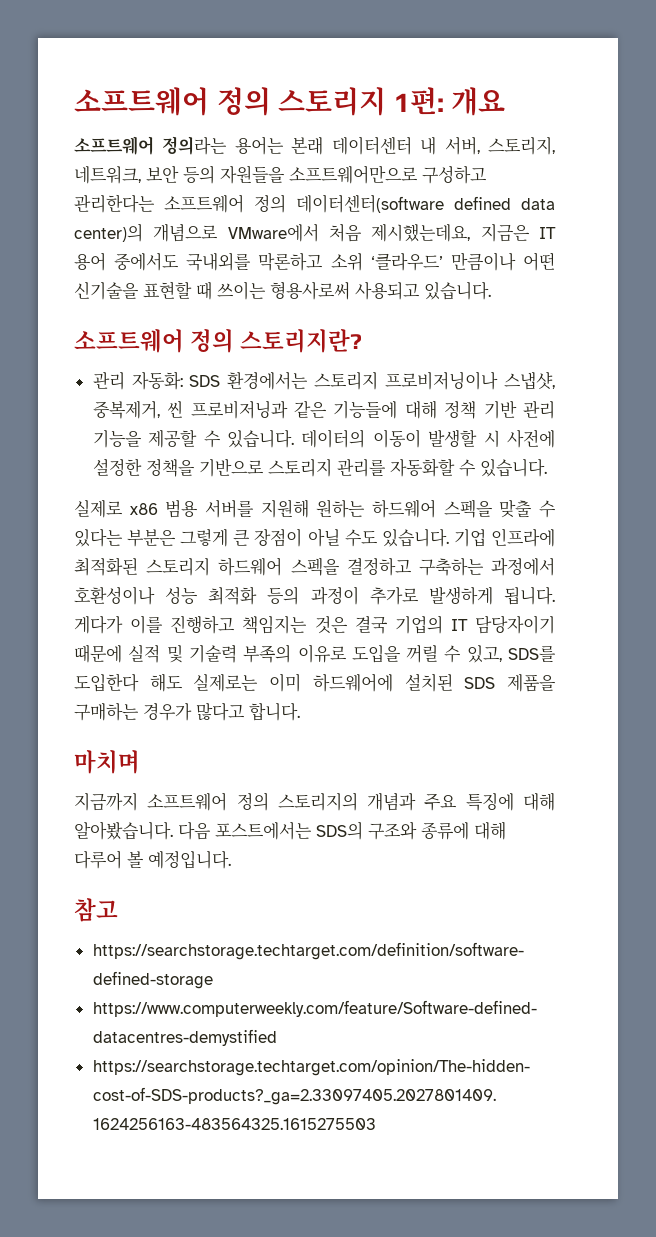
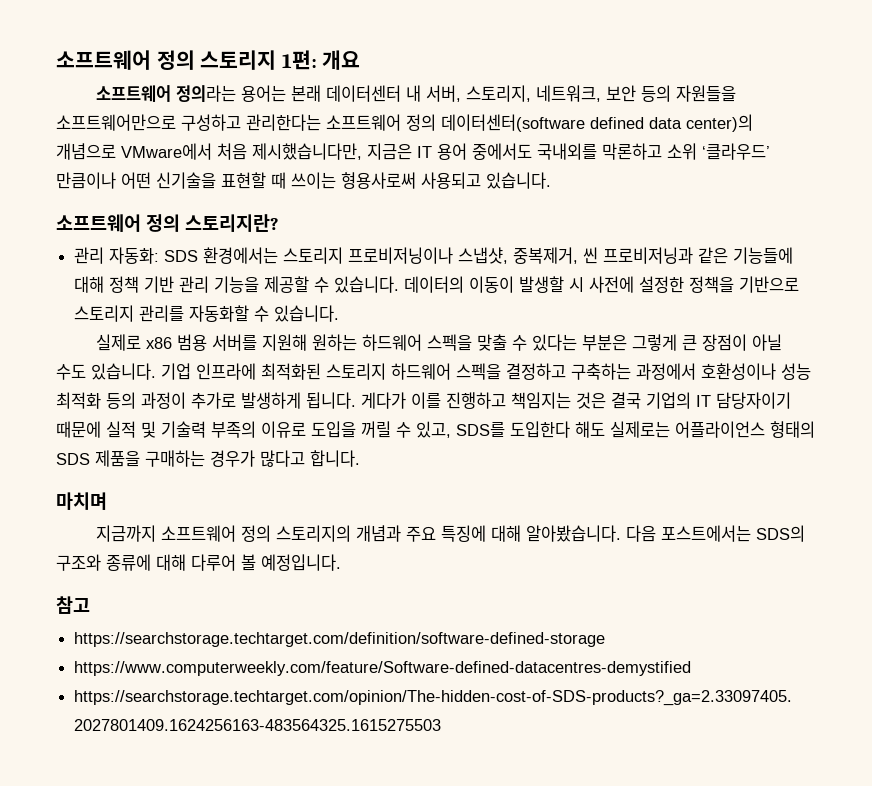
[371,223,471,242] 제시했는데요, -> [252,143,362,160] 제시했습니다만,
[269,673,453,692] 이미 하드웨어에 설치된 -> [675,421,815,438] 어플라이언스 형태의

